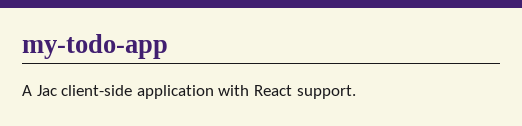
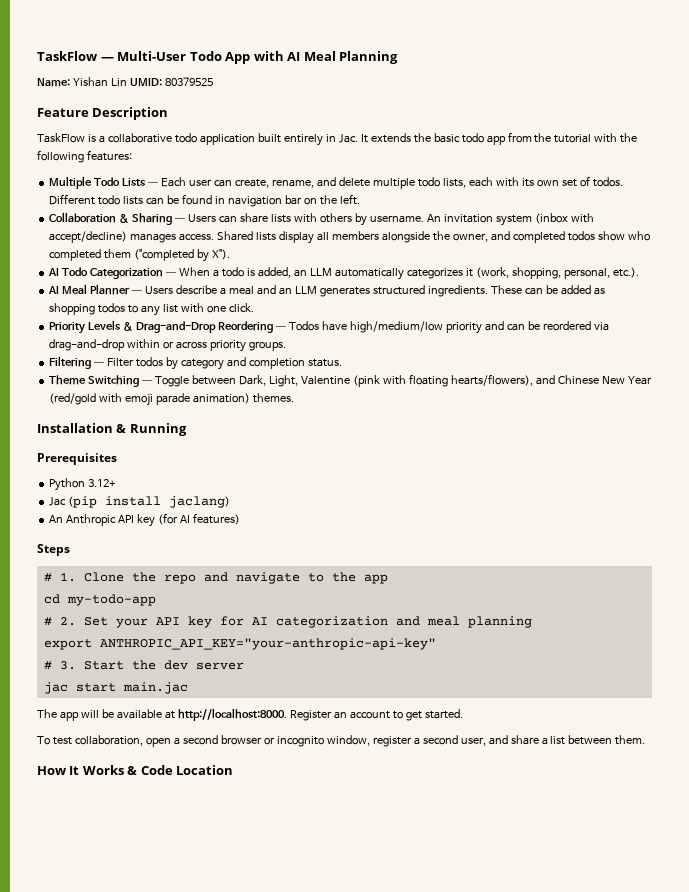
[22,34,168,59] [22,85,356,99] my-todo-app // A Jac client-side application with React support. -> [37,51,399,64] [37,77,213,87] [37,107,169,120] [37,132,638,146] [37,150,132,163] [49,176,623,189] [49,194,360,207] [49,212,594,226] [49,231,650,244] [49,249,230,262] [48,267,639,280] [48,284,605,297] [49,303,254,316] [49,320,609,334] [49,339,286,352] [49,356,342,370] [49,374,652,387] [49,393,294,406] [37,423,187,436] [37,453,117,465] [49,478,116,491] [49,496,231,508] [49,513,240,527] [37,544,70,556] [43,572,388,584] [43,594,156,606] [43,616,532,628] [43,638,436,650] [43,660,244,670] [43,682,188,694] [37,708,463,721] [37,735,646,747] [37,765,233,775] TaskFlow — Multi-User Todo App with AI Meal Planning // Name: Yishan Lin UMID: 80379525 // Feature Description // TaskFlow is a collaborative todo application built entirely in Jac. It extends the basic todo app from the tutorial with the following features: // Multiple Todo Lists — Each user can create, rename, and delete multiple todo lists, each with its own set of todos. Different todo lists can be found in navigation bar on the left. // Collaboration & Sharing — Users can share lists with others by username. An invitation system (inbox with accept/decline) manages access. Shared lists display all members alongside the owner, and completed todos show who completed them ("completed by X"). // AI Todo Categorization — When a todo is added, an LLM automatically categorizes it (work, shopping, personal, etc.). // AI Meal Planner — Users describe a meal and an LLM generates structured ingredients. These can be added as shopping todos to any list with one click. // Priority Levels & Drag-and-Drop Reordering — Todos have high/medium/low priority and can be reordered via drag-and-drop within or across priority groups. // Filtering — Filter todos by category and completion status. // Theme Switching — Toggle between Dark, Light, Valentine (pink with floating hearts/flowers), and Chinese New Year (red/gold with emoji parade animation) themes. // Installation & Running // Prerequisites // Python 3.12+ // Jac (pip install jaclang) // An Anthropic API key (for AI features) // Steps // # 1. Clone the repo and navigate to the app // cd my-todo-app // # 2. Set your API key for AI categorization and meal planning // export ANTHROPIC_API_KEY="your-anthropic-api-key" // # 3. Start the dev server // jac start main.jac // The app will be available at http://localhost:8000. Register an account to get started. // To test collaboration, open a second browser or incognito window, register a second user, and share a list between them. // How It Works & Code Location

